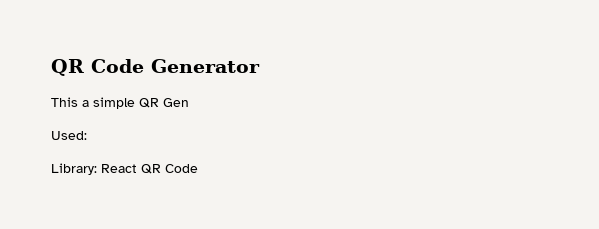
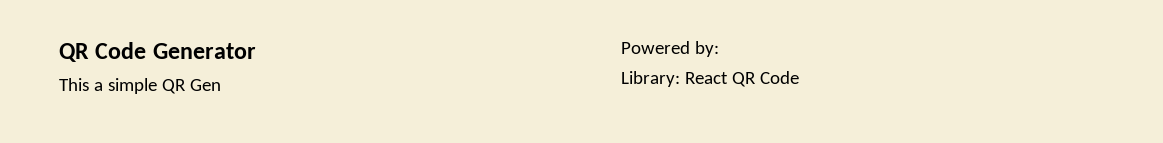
[51,131,87,140] Used: -> [621,41,719,57] Powered by:

